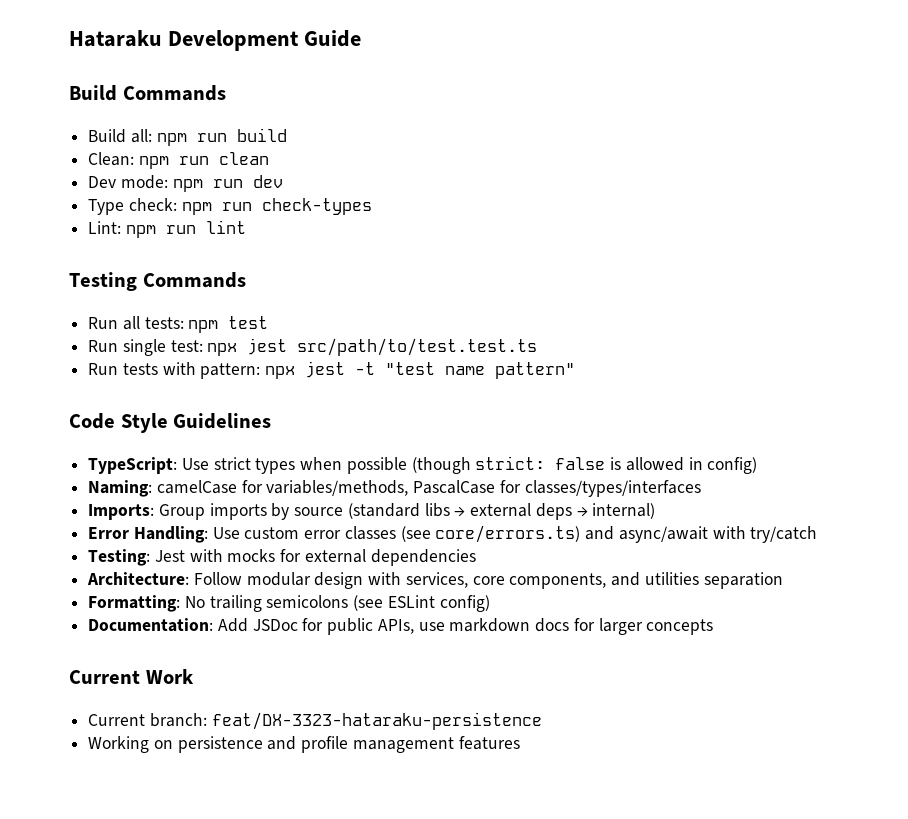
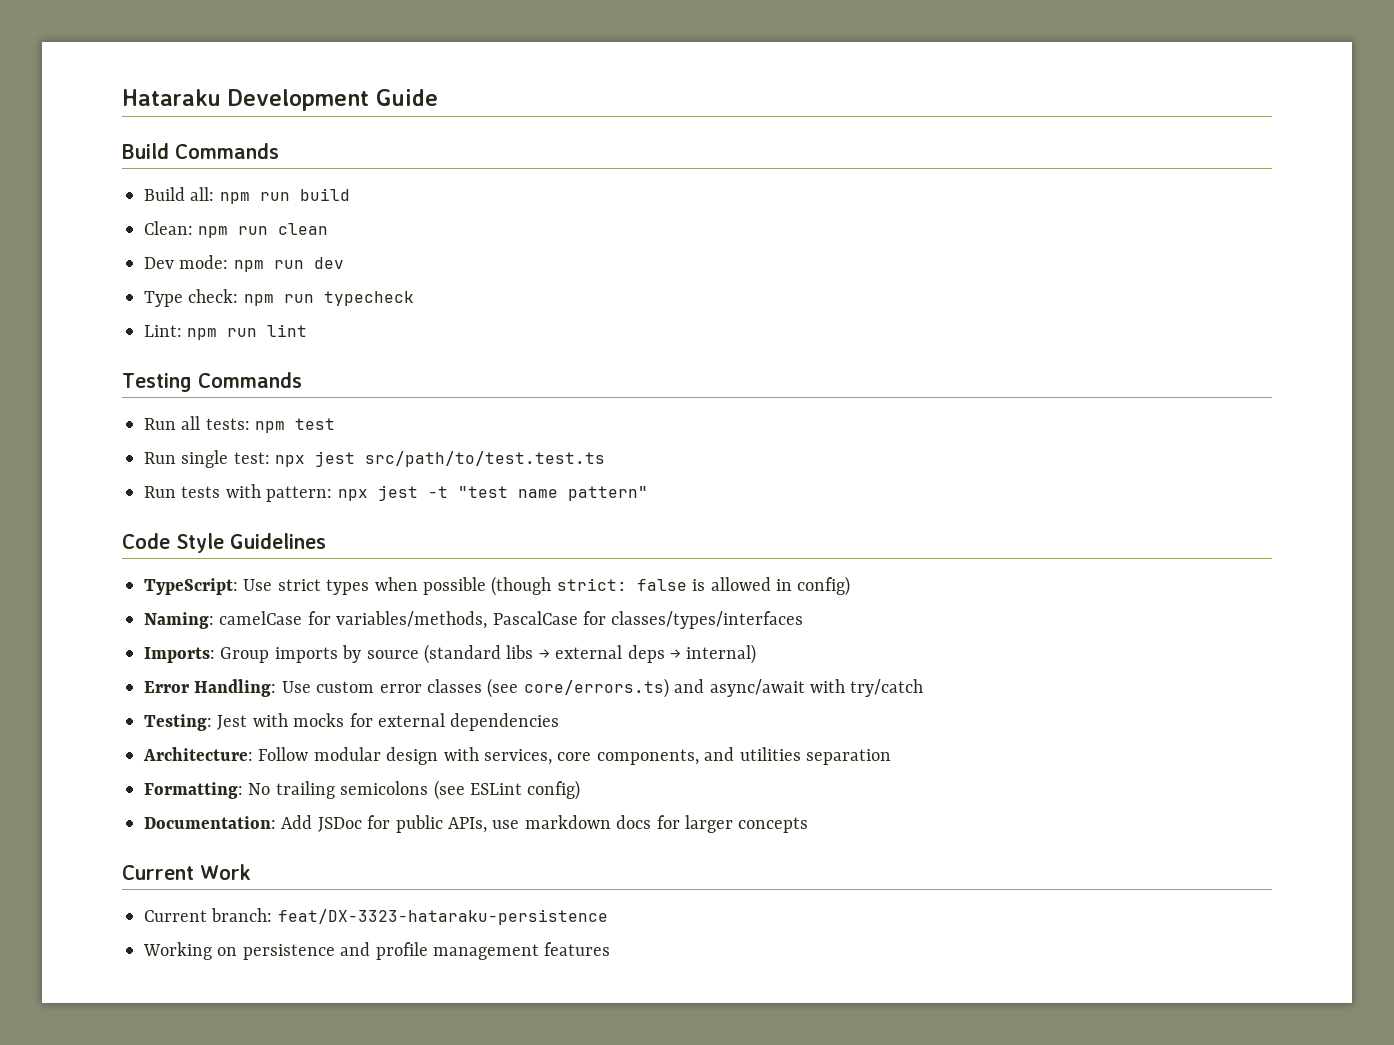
[261,198,372,215] check-types -> [323,291,414,306] typecheck

